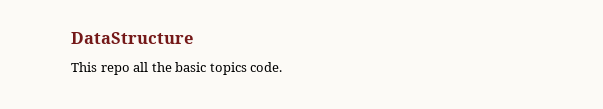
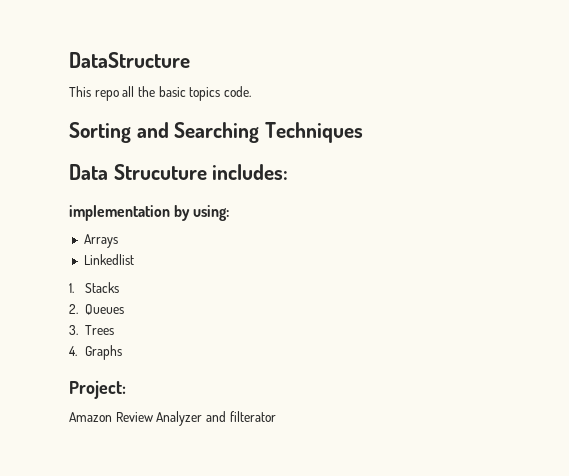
(283, 67) none -> [69,122,364,143] [69,164,289,180] [69,205,230,221] [83,234,118,248] [83,254,134,265] [69,282,119,293] [69,304,124,315] [69,325,114,335] [69,345,122,360] [69,380,126,399] [69,411,276,426] // Sorting and Searching Techniques // Data Strucuture includes: // implementation by using: // Arrays // Linkedlist // 1. Stacks // 2. Queues // 3. Trees // 4. Graphs // Project: // Amazon Review Analyzer and filterator

